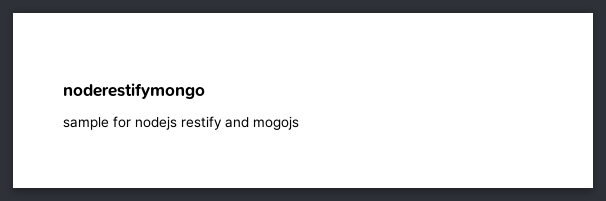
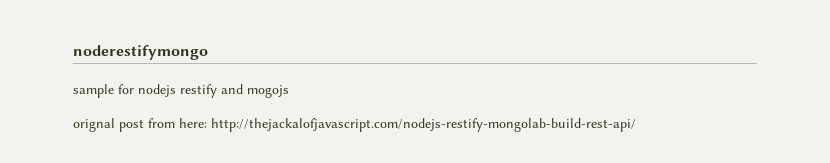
(299, 123) none -> [73,118,636,132] // orignal post from here: http://thejackalofjavascript.com/nodejs-restify-mongolab-build-rest-api/

